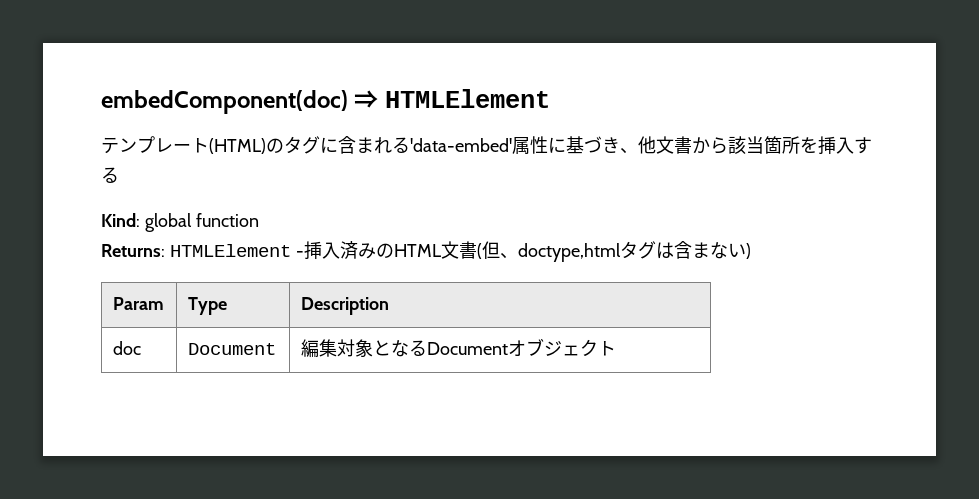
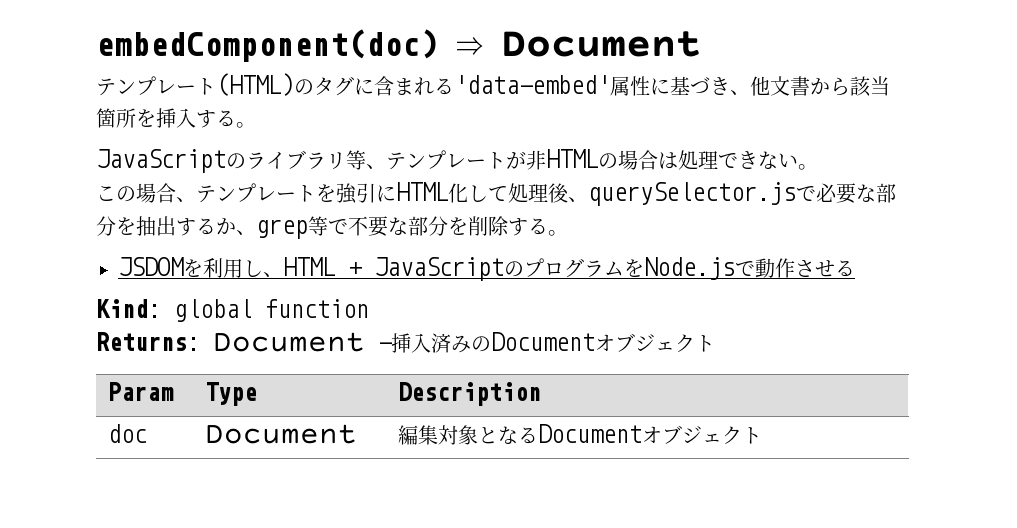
[384,89,550,108] HTMLElement -> [501,31,701,57] Document
(119, 175) none -> [236,122,256,128] [96,149,818,173] [96,182,896,206] [96,216,568,239] [118,257,855,281] 。 // JavaScriptのライブラリ等、テンプレートが非HTMLの場合は処理できない。 // この場合、テンプレートを強引にHTML化して処理後、querySelector.jsで必要な部分を抽出するか、grep等で不要な部分を削除する。 // JSDOMを利用し、HTML + JavaScriptのプログラムをNode.jsで動作させる
[169,244,291,257] HTMLElement -> [213,332,365,352] Document
[393,241,751,262] HTML文書(但、doctype,htmlタグは含まない) -> [491,332,715,352] Documentオブジェクト

